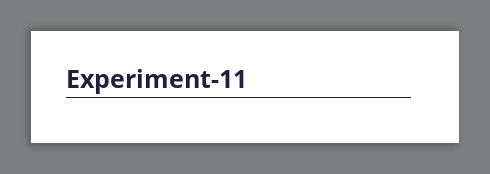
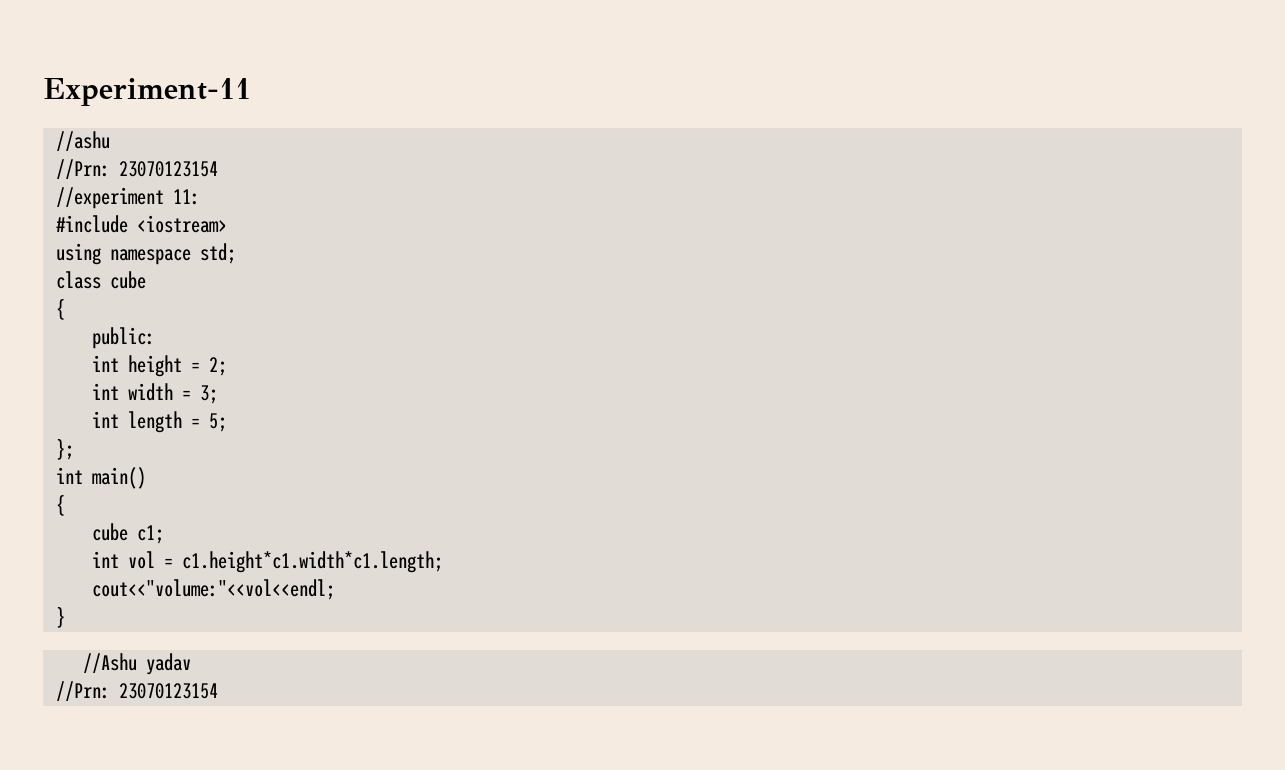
(247, 81) none -> [55,131,110,151] [55,159,218,179] [55,187,200,209] [55,215,227,233] [55,243,236,265] [55,271,146,289] [55,298,65,320] [91,327,155,349] [91,355,227,377] [91,383,218,404] [91,411,227,433] [55,438,74,460] [55,467,146,489] [55,494,65,516] [91,523,164,544] [91,551,443,573] [91,579,335,600] [55,606,65,628] [82,653,191,675] [55,681,218,701] // //ashu // //Prn: 23070123154 // //experiment 11: // #include <iostream> // using namespace std; // class cube // { // public: // int height = 2; // int width = 3; // int length = 5; // }; // int main() // { // cube c1; // int vol = c1.height*c1.width*c1.length; // cout<<"volume:"<<vol<<endl; // } // //Ashu yadav // //Prn: 23070123154

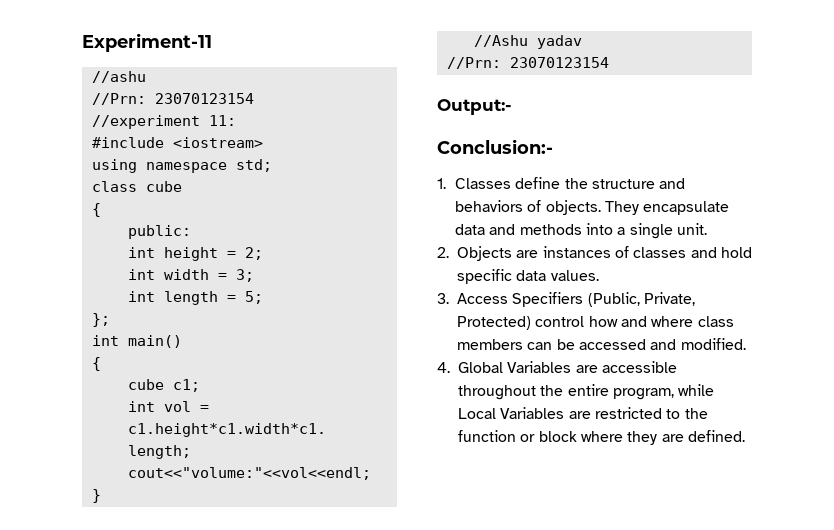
(218, 691) none -> [437,99,512,115] [437,139,553,154] [437,177,686,189] [454,200,730,215] [454,223,707,239] [437,246,752,261] [457,269,599,284] [437,292,695,307] [457,316,734,330] [457,338,746,350] [437,361,677,373] [458,384,715,400] [458,407,708,419] [458,430,745,445] // Output:- // Conclusion:- // 1. Classes define the structure and behaviors of objects. They encapsulate data and methods into a single unit. // 2. Objects are instances of classes and hold specific data values. // 3. Access Specifiers (Public, Private, Protected) control how and where class members can be accessed and modified. // 4. Global Variables are accessible throughout the entire program, while Local Variables are restricted to the function or block where they are defined.

